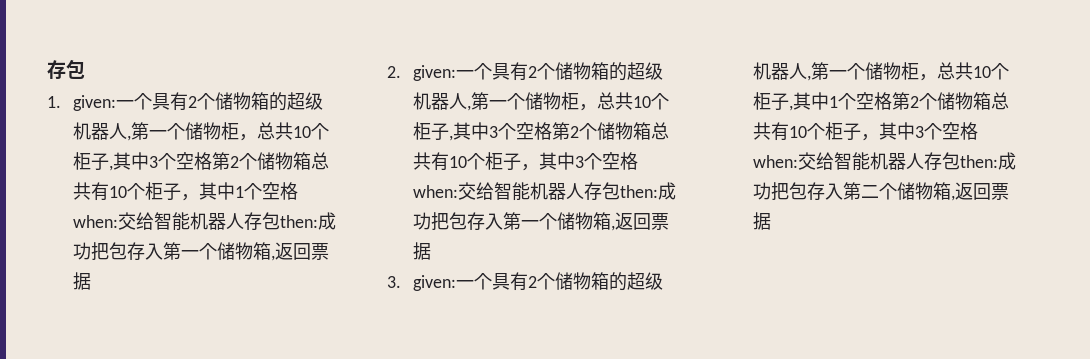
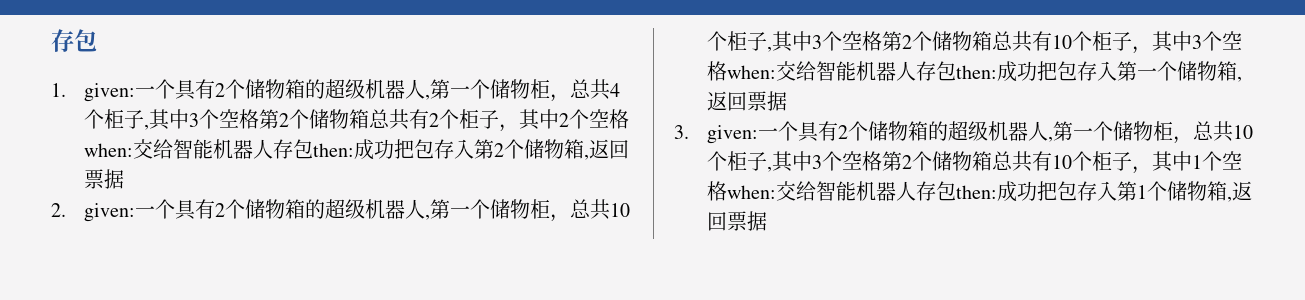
[292,126,311,138] 10 -> [609,83,620,97] 4
[108,182,244,201] 10个柜子，其中1 -> [428,109,569,132] 2个柜子，其中2
[180,250,199,258] 一 -> [493,143,504,157] 2
[828,96,838,108] 1 -> [811,155,822,169] 3
[914,126,924,138] 3 -> [1191,155,1202,169] 1
[860,185,879,198] 二 -> [1136,185,1147,199] 1

